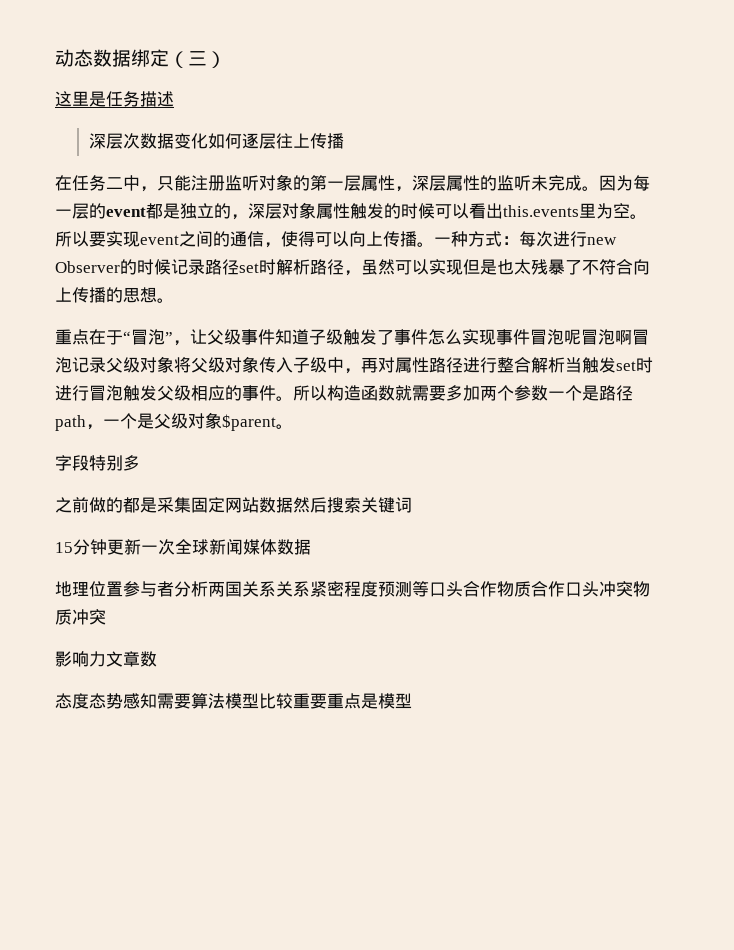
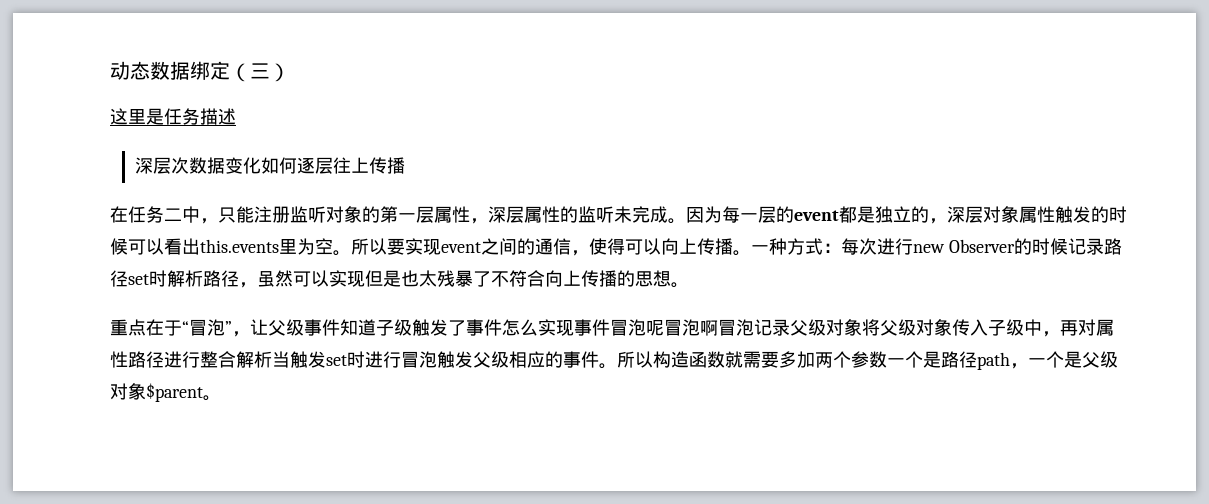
[55,455,140,471] [55,497,412,513] [55,539,311,555] [55,581,650,597] [55,609,106,625] [55,651,157,667] [55,693,412,709] // 字段特别多 // 之前做的都是采集固定网站数据然后搜索关键词 // 15分钟更新一次全球新闻媒体数据 // 地理位置参与者分析两国关系关系紧密程度预测等口头合作物质合作口头冲突物质冲突 // 影响力文章数 // 态度态势感知需要算法模型比较重要重点是模型 -> (221, 398) none

